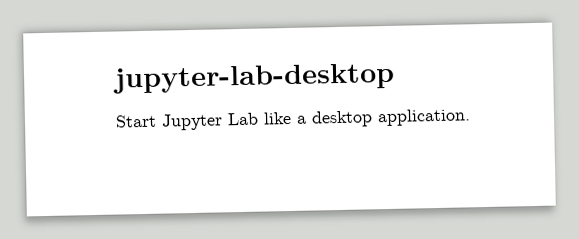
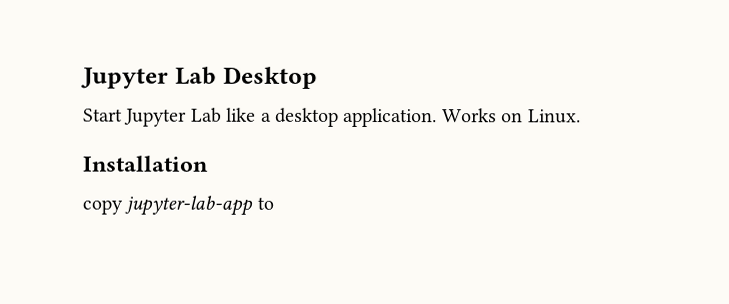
[112,62,395,94] jupyter-lab-desktop -> [81,66,318,89] Jupyter Lab Desktop
(471, 117) none -> [441,108,581,124] [82,155,208,172] [82,195,274,216] Works on Linux. // Installation // copy jupyter-lab-app to

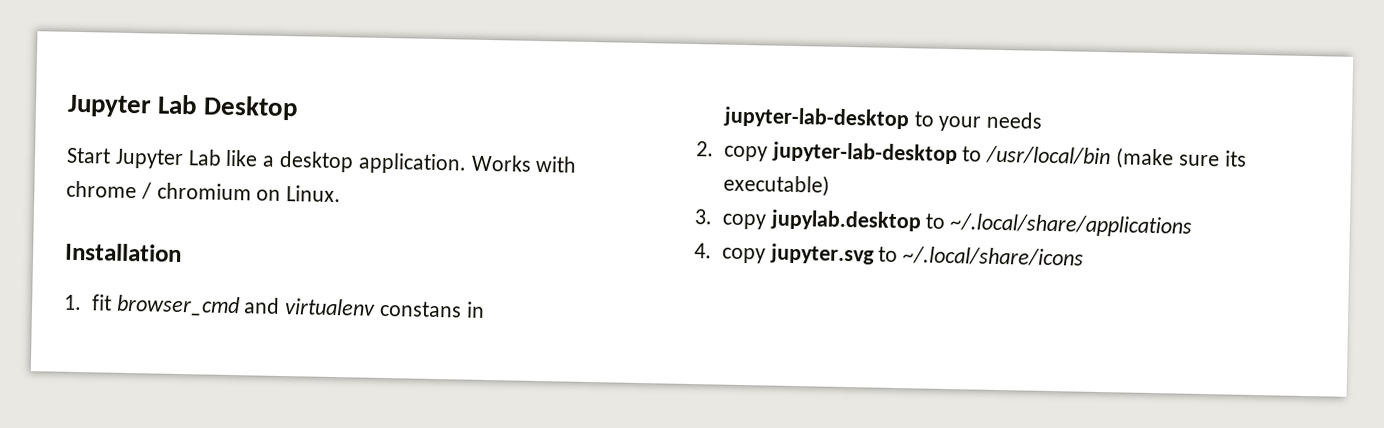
(497, 115) none -> [535,155,578,173] [66,180,252,201] with chrome / chromium
[82,195,274,216] copy jupyter-lab-app to -> [64,294,485,318] [722,106,1044,132] [696,141,1247,170] [722,173,830,197] [694,209,1194,238] [694,243,1085,267] 1. fit browser_cmd and virtualenv constans in jupyter-lab-desktop to your needs // 2. copy jupyter-lab-desktop to /usr/local/bin (make sure its executable) // 3. copy jupylab.desktop to ~/.local/share/applications // 4. copy jupyter.svg to ~/.local/share/icons

